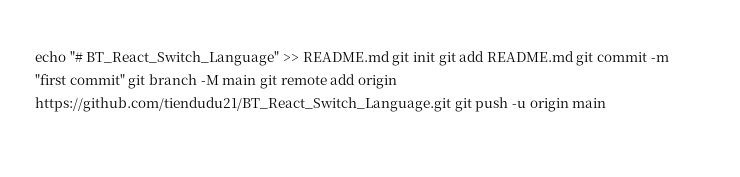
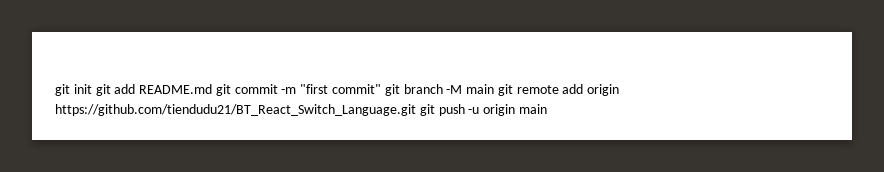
[35,51,390,66] echo "# BT_React_Switch_Language" >> README.md -> (55, 90) none

